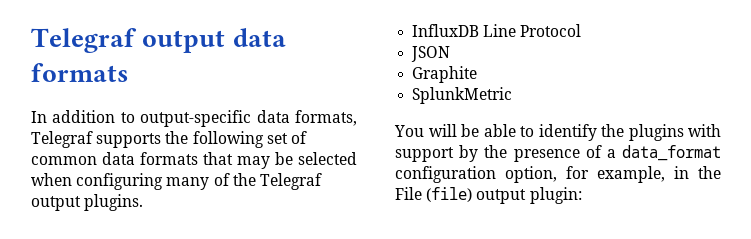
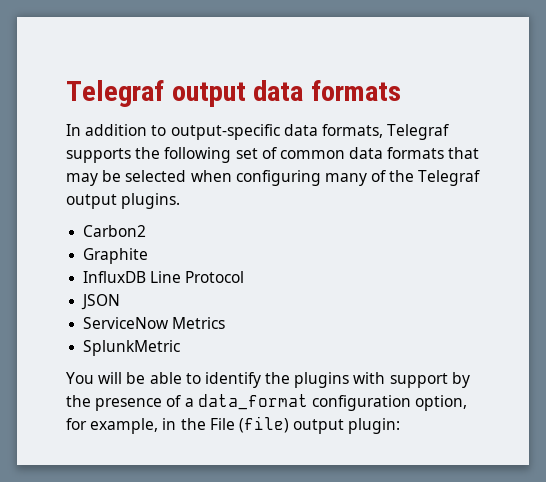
(144, 202) none -> [83,225,147,237] [83,248,149,264] // Carbon2 // Graphite
[412,66,478,83] Graphite -> [83,317,226,329] ServiceNow Metrics

